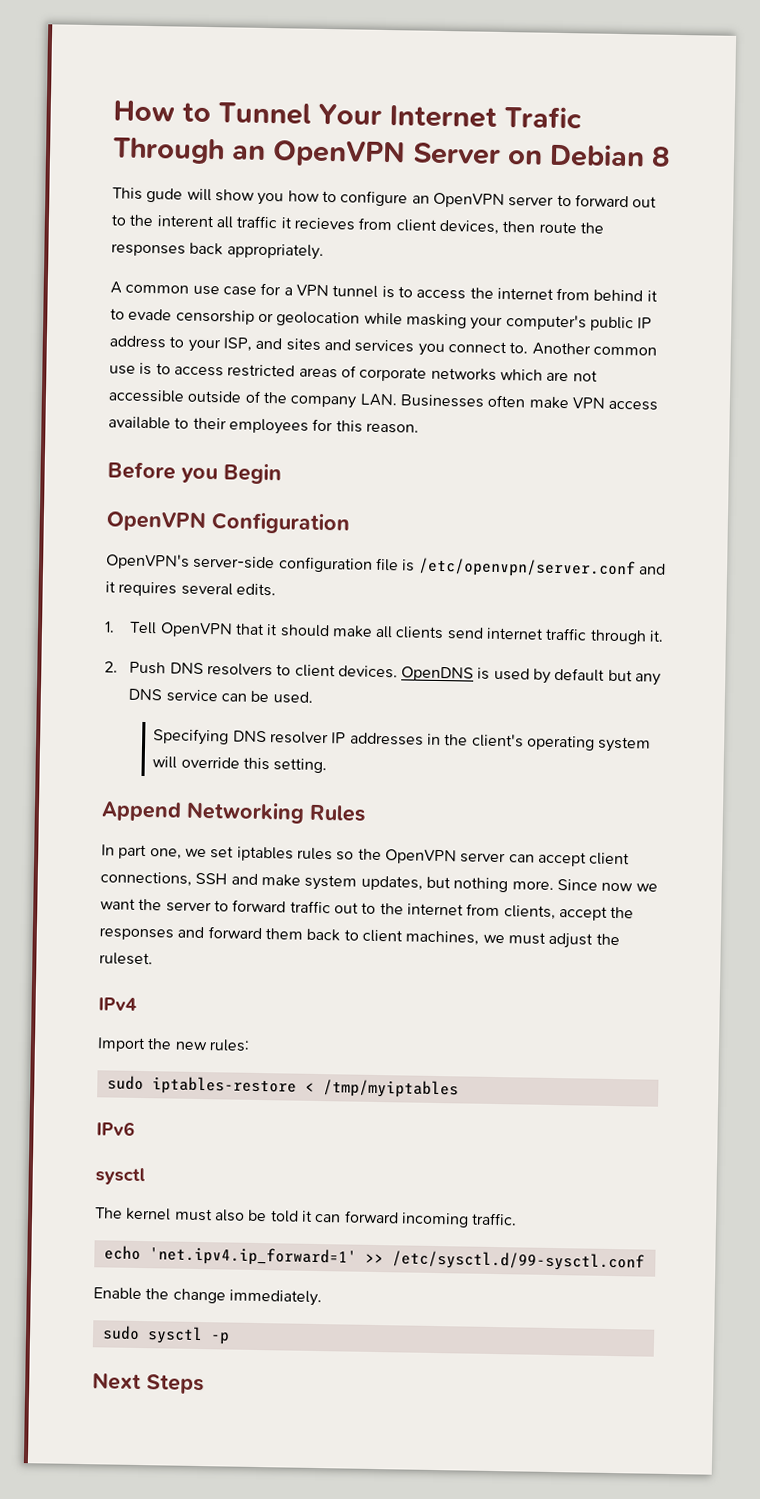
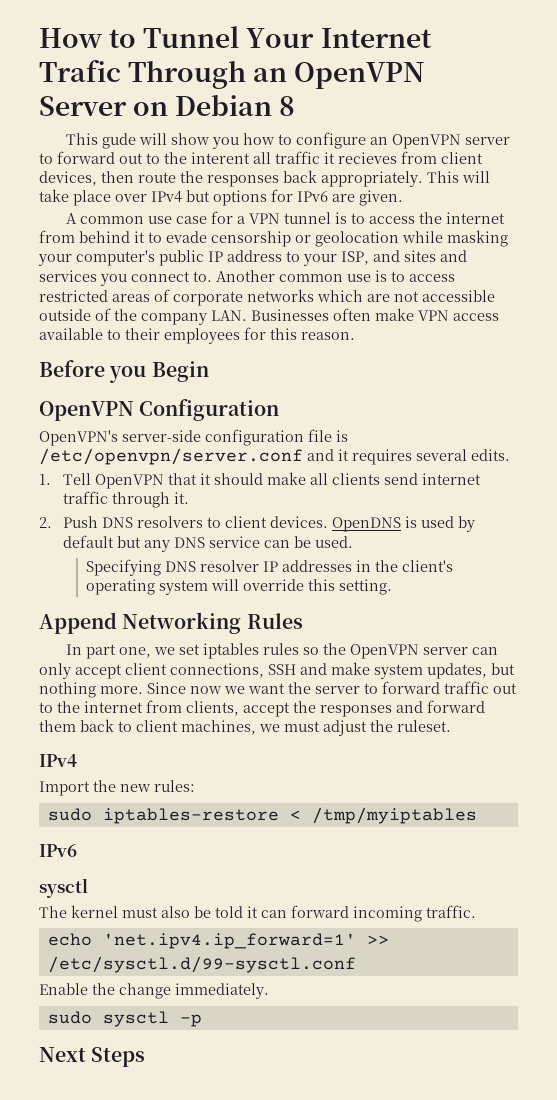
(324, 251) none -> [427,171,490,183] [39,189,403,206] This will take place over IPv4 but options for IPv6 are given.
(535, 858) none -> [39,663,71,679] only

